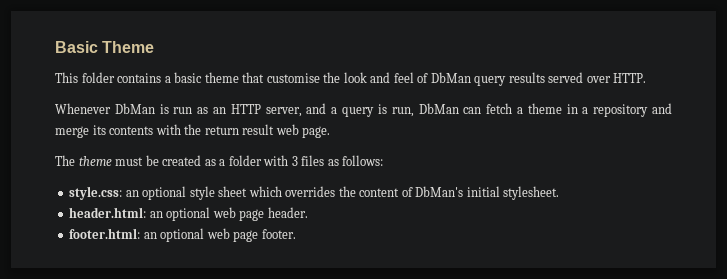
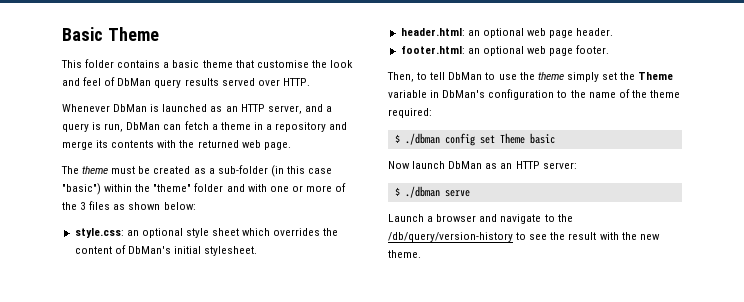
[173,107,193,114] run -> [162,104,208,112] launched
[204,124,275,135] return result -> [197,140,239,148] returned
[228,155,289,166] folder with -> [217,165,333,177] [62,183,347,195] [62,202,77,210] sub-folder (in this case "basic") within the "theme" folder and with one or more of the
[342,155,384,166] follows: -> [128,202,196,210] shown below:
(296, 234) none -> [387,72,674,82] [388,89,680,100] [388,108,432,118] [394,133,555,146] [388,161,577,169] [394,186,470,198] [388,214,573,224] [388,232,660,242] [388,250,421,258] // Then, to tell DbMan to use the theme simply set the Theme variable in DbMan's configuration to the name of the theme required: // $ ./dbman config set Theme basic // Now launch DbMan as an HTTP server: // $ ./dbman serve // Launch a browser and navigate to the /db/query/version-history to see the result with the new theme.

